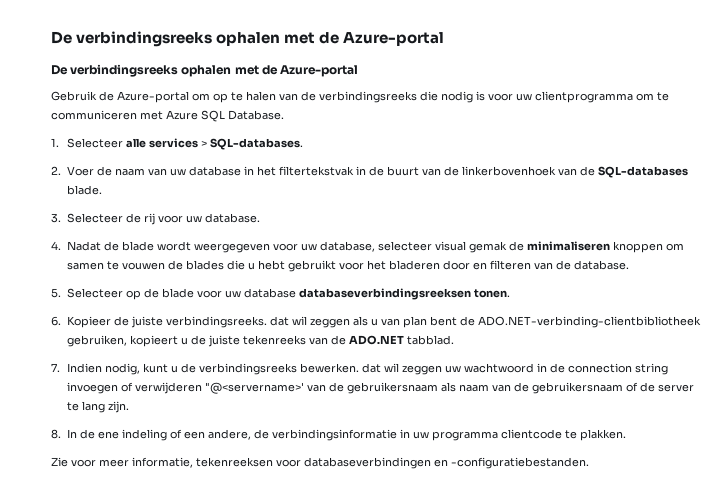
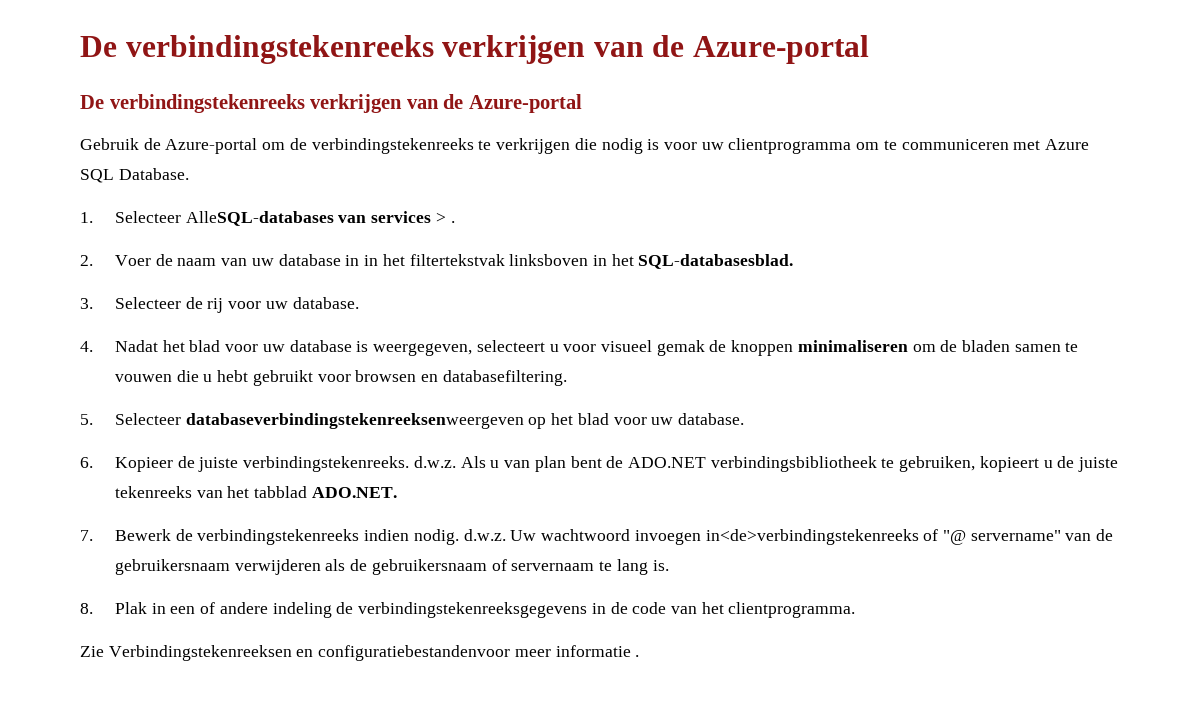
[51,31,316,47] De verbindingsreeks ophalen met -> [80,35,644,64] De verbindingstekenreeks verkrijgen van
[70,64,259,77] verbindingsreeks ophalen met -> [109,94,439,113] verbindingstekenreeks verkrijgen van
[213,91,417,103] op te halen van de verbindingsreeks -> [289,138,571,154] de verbindingstekenreeks te verkrijgen
[126,138,147,148] alle -> [185,211,367,226] AlleSQL-databases van
[210,138,304,150] SQL-databases. -> [450,221,455,223] .
(255, 170) none -> [364,255,379,266] in
[356,166,689,178] [67,185,103,195] in de buurt van de linkerbovenhoek van de SQL-databases blade. -> [509,254,794,269] linksboven in het SQL-databasesblad.
[104,241,685,253] de blade wordt weergegeven voor uw database, selecteer visual gemak de minimaliseren knoppen om -> [162,340,1011,356] het blad voor uw database is weergegeven, selecteert u voor visueel gemak de knoppen minimaliseren om de bladen
[168,260,225,270] de blades -> (172, 378) none
[367,260,630,270] [51,288,511,300] het bladeren door en filteren van de database. // 5. Selecteer op de blade voor uw database databaseverbindingsreeksen tonen. -> [355,370,567,386] [80,413,745,429] browsen en databasefiltering. // 5. Selecteer databaseverbindingstekenreeksenweergeven op het blad voor uw database.
[166,316,369,328] verbindingsreeks. dat wil zeggen als -> [243,456,486,472] verbindingstekenreeks. d.w.z. Als
[478,316,702,328] ADO.NET-verbinding-clientbibliotheek -> [627,456,895,472] ADO.NET verbindingsbibliotheek te
[331,335,455,345] [51,363,669,375] [67,382,512,394] de ADO.NET tabblad. // 7. Indien nodig, kunt u de verbindingsreeks bewerken. dat wil zeggen uw wachtwoord in de connection string invoegen of verwijderen "@<servername>' van de gebruikersnaam als naam van -> [227,486,397,498] [80,529,1114,545] [114,559,346,575] het tabblad ADO.NET. // 7. Bewerk de verbindingstekenreeks indien nodig. d.w.z. Uw wachtwoord invoegen in<de>verbindingstekenreeks of "@ servername" van de gebruikersnaam verwijderen als
[640,382,695,392] de server -> [511,563,595,571] servernaam
[108,401,130,413] zijn. -> [652,560,669,571] is.
[67,429,627,441] [51,457,589,469] In de ene indeling of een andere, de verbindingsinformatie in uw programma clientcode te plakken. // Zie voor meer informatie, tekenreeksen voor databaseverbindingen en -configuratiebestanden. -> [114,602,856,618] [80,645,640,661] Plak in een of andere indeling de verbindingstekenreeksgegevens in de code van het clientprogramma. // Zie Verbindingstekenreeksen en configuratiebestandenvoor meer informatie .

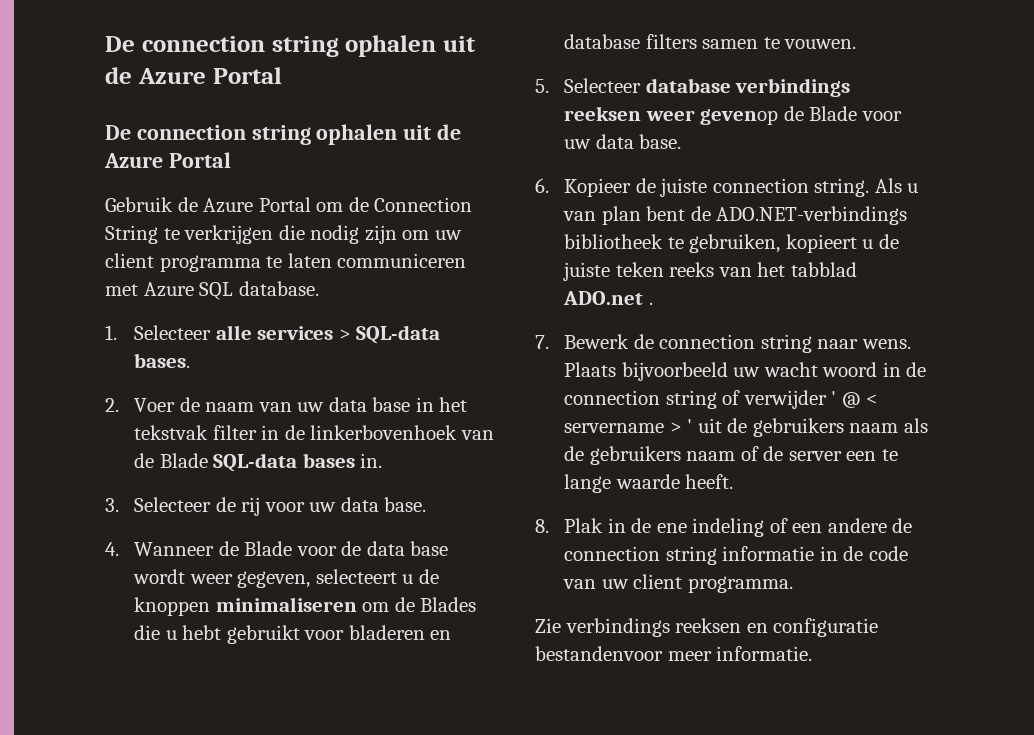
[80,35,869,64] [80,94,582,113] [80,138,897,154] De verbindingstekenreeks verkrijgen van de Azure-portal // De verbindingstekenreeks verkrijgen van de Azure-portal // Gebruik de Azure-portal om de verbindingstekenreeks te verkrijgen die nodig is voor uw clientprogramma om te -> [105,35,476,57] [105,67,282,84] [105,124,462,145] [104,152,231,168] [105,197,473,213] [105,225,462,244] [105,253,332,272] De connection string ophalen uit de Azure Portal // De connection string ophalen uit de Azure Portal // Gebruik de Azure Portal om de Connection String te verkrijgen die nodig zijn om uw client programma te laten
[118,168,189,180] Database. -> [238,281,319,296] database.
[185,211,455,226] AlleSQL-databases van services > . -> [215,325,441,344] [134,353,191,368] alle services > SQL-data bases.
[278,254,794,269] database in in het filtertekstvak linksboven in het SQL-databasesblad. -> [328,397,468,412] [134,425,494,440] [134,453,383,472] data base in het tekstvak filter in de linkerbovenhoek van de Blade SQL-data bases in.
[292,297,359,309] database. -> [340,497,427,512] data base.
[114,340,705,356] Nadat het blad voor uw database is weergegeven, selecteert u voor visueel gemak -> [134,541,449,556] [133,569,414,588] Wanneer de Blade voor de data base wordt weer gegeven, selecteert u
[962,340,1079,352] [114,374,172,382] bladen samen te vouwen -> [420,597,477,612] Blades
[355,370,567,386] [80,413,745,429] browsen en databasefiltering. // 5. Selecteer databaseverbindingstekenreeksenweergeven op het blad voor uw database. -> [348,625,452,640] [564,34,857,49] [535,78,851,97] [564,106,902,125] [564,134,682,149] bladeren en database filters samen te vouwen. // 5. Selecteer database verbindings reeksen weer gevenop de Blade voor uw data base.
[243,456,456,472] verbindingstekenreeks. d.w.z. -> [712,178,870,197] connection string.
[627,456,877,472] ADO.NET verbindingsbibliotheek -> [716,206,908,225] [564,234,664,249] ADO.NET-verbindings bibliotheek
[114,486,192,498] tekenreeks -> [615,262,715,277] teken reeks
[311,487,397,498] ADO.NET. -> [563,291,653,305] ADO.net .
[197,529,1114,545] [114,559,669,575] [80,602,856,618] [80,645,640,661] verbindingstekenreeks indien nodig. d.w.z. Uw wachtwoord invoegen in<de>verbindingstekenreeks of "@ servername" van de gebruikersnaam verwijderen als de gebruikersnaam of servernaam te lang is. // 8. Plak in een of andere indeling de verbindingstekenreeksgegevens in de code van het clientprogramma. // Zie Verbindingstekenreeksen en configuratiebestandenvoor meer informatie . -> [659,334,911,353] [564,362,927,381] [564,390,879,409] [564,418,928,437] [564,446,898,465] [564,474,734,493] [535,518,913,537] [564,546,908,565] [563,574,793,593] [535,618,879,637] [535,646,813,661] connection string naar wens. Plaats bijvoorbeeld uw wacht woord in de connection string of verwijder ' @ < servername > ' uit de gebruikers naam als de gebruikers naam of de server een te lange waarde heeft. // 8. Plak in de ene indeling of een andere de connection string informatie in de code van uw client programma. // Zie verbindings reeksen en configuratie bestandenvoor meer informatie.

